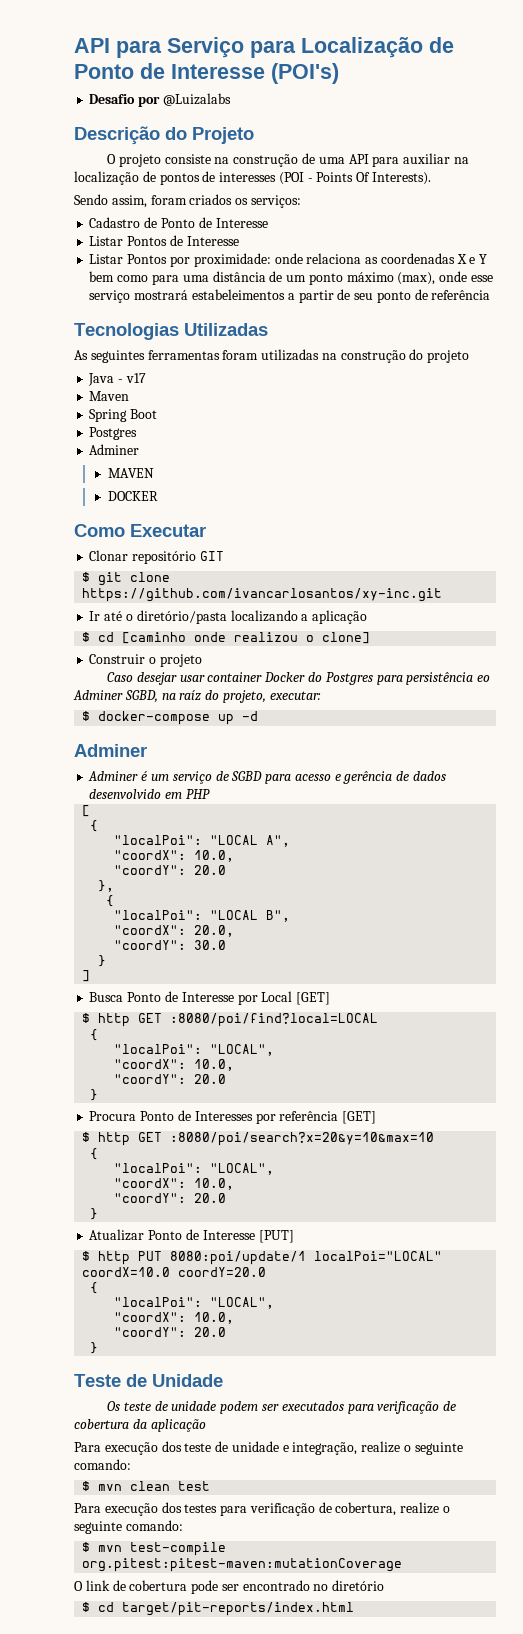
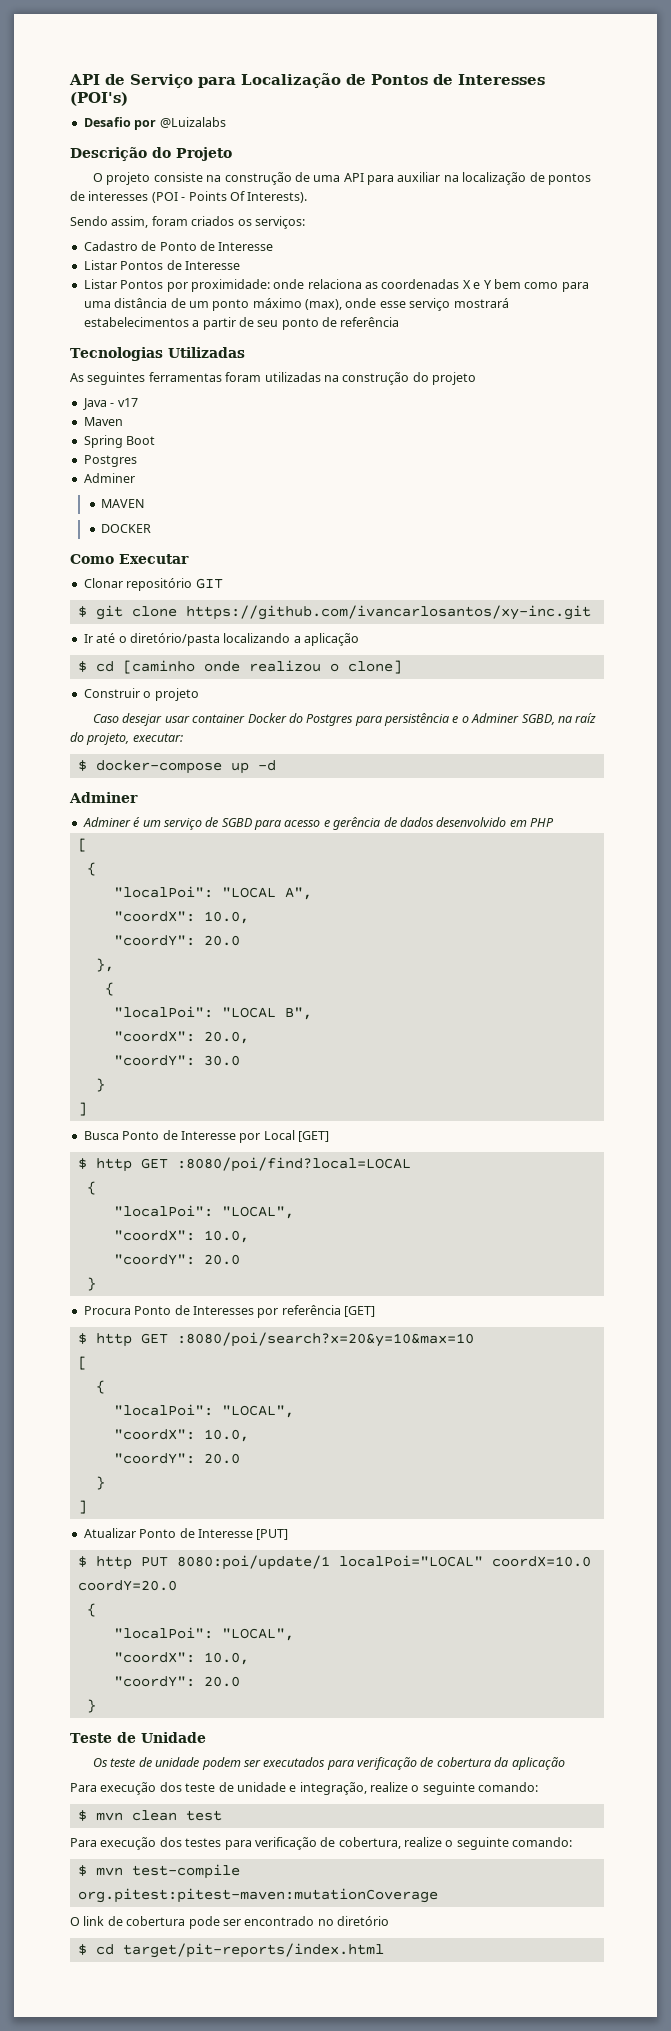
[74,38,162,58] API para -> [69,74,125,85] API de
[74,63,265,79] Ponto de Interesse -> [371,74,545,85] Pontos de Interesses
[191,289,285,300] estabeleimentos -> [83,317,189,327] estabelecimentos
[477,675,491,682] eo -> [452,716,469,723] e o
[90,1148,99,1160] [114,1163,275,1175] [114,1178,235,1190] [114,1193,227,1203] [90,1208,99,1220] // { // "localPoi": "LOCAL", // "coordX": 10.0, // "coordY": 20.0 // } -> [77,1356,87,1370] [95,1380,105,1394] [113,1404,294,1418] [113,1429,249,1442] [113,1453,240,1464] [95,1476,105,1490] [77,1500,87,1514] // [ // { // "localPoi": "LOCAL", // "coordX": 10.0, // "coordY": 20.0 // } // ]

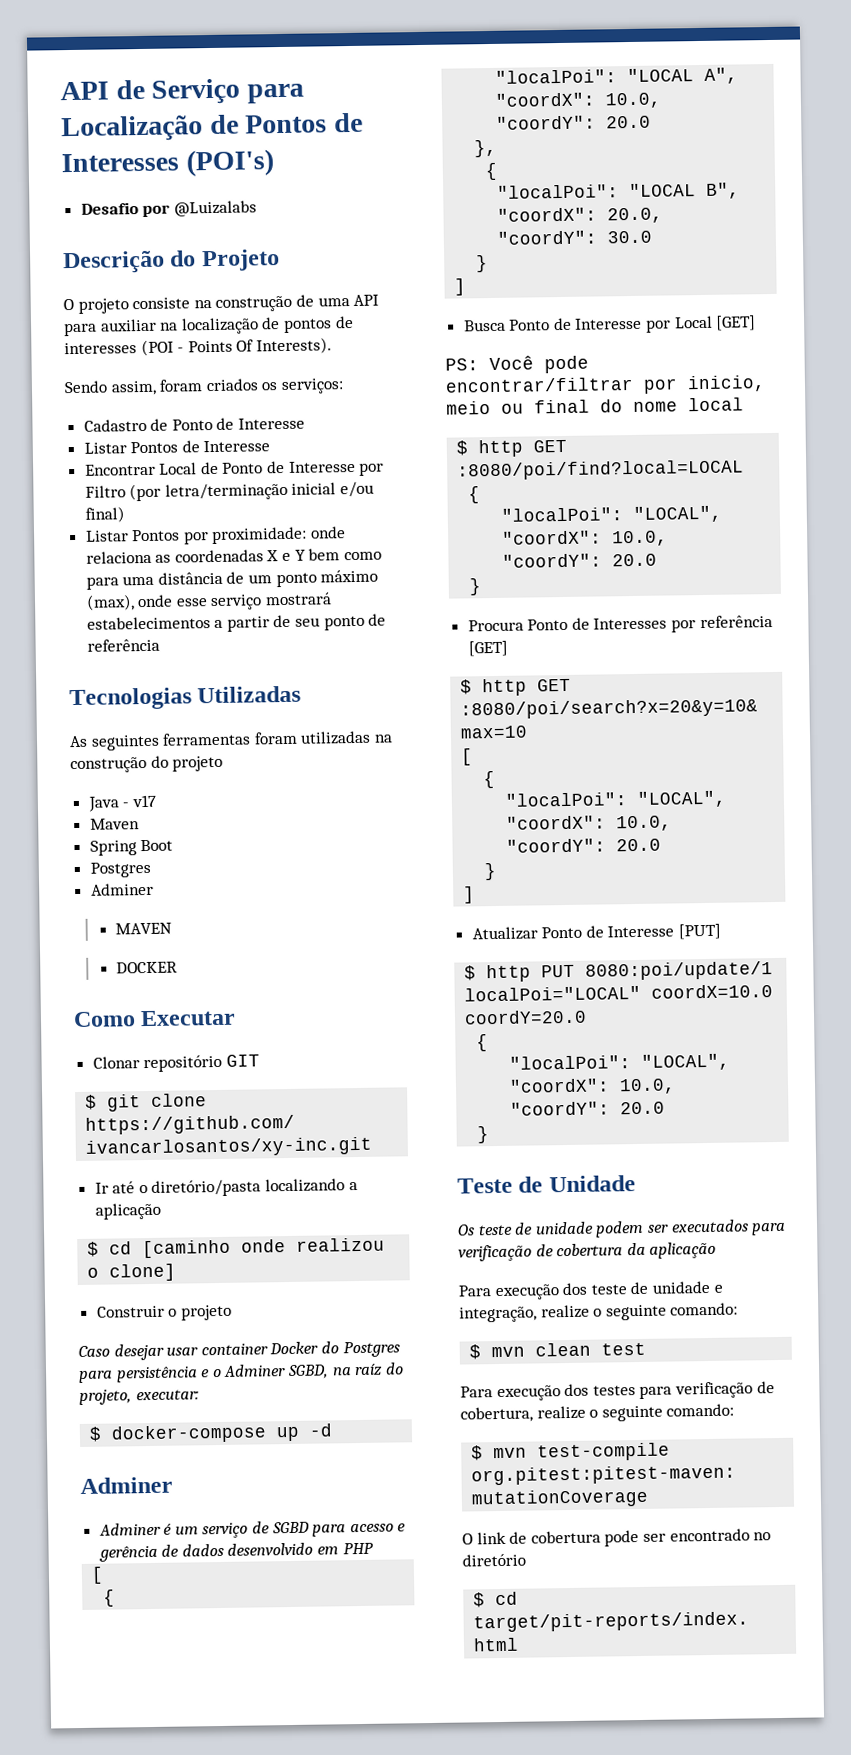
(240, 265) none -> [84,460,385,476] [84,481,375,502] [84,506,125,523] // Encontrar Local de Ponto de Interesse por Filtro (por letra/terminação inicial e/ou final)
(329, 1136) none -> [445,355,589,374] [445,375,766,394] [446,397,744,415] // PS: Você pode encontrar/filtrar por inicio, meio ou final do nome local

